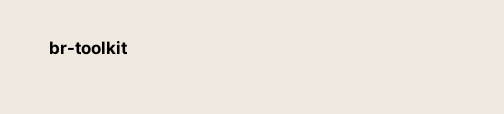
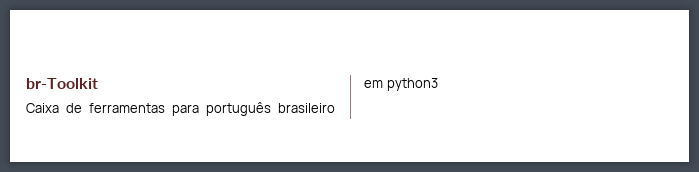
[49,40,128,55] br-toolkit -> [26,78,98,89] [26,102,335,116] [364,78,438,91] br-Toolkit // Caixa de ferramentas para português brasileiro em python3

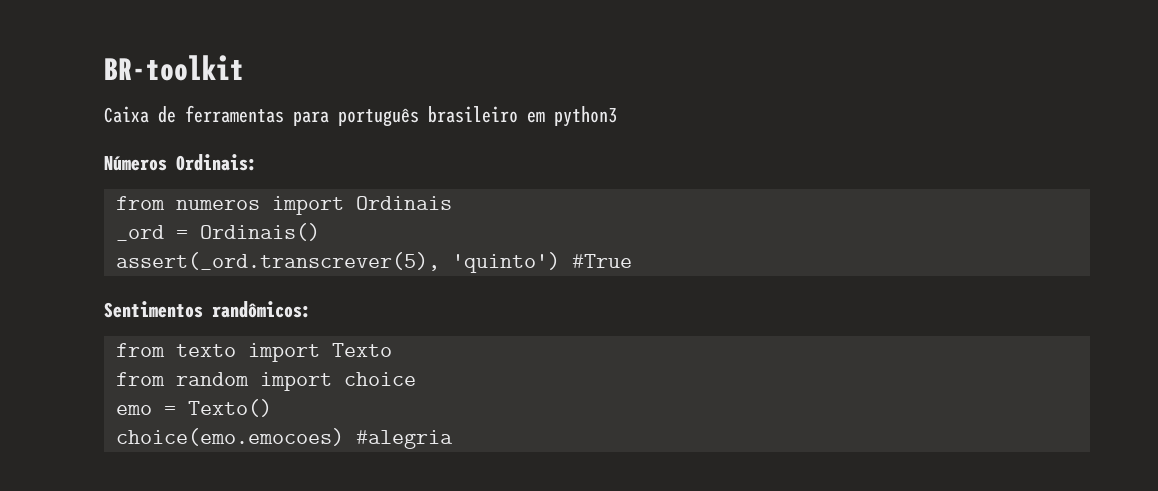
[26,78,98,89] br-Toolkit -> [104,55,244,81] BR-toolkit
(438, 84) none -> [104,154,257,171] [116,196,452,215] [116,223,320,241] [116,252,632,273] [104,301,311,318] [116,343,392,362] [116,372,416,391] [116,399,272,417] [116,428,453,449] // Números Ordinais: // from numeros import Ordinais // _ord = Ordinais() // assert(_ord.transcrever(5), 'quinto') #True // Sentimentos randômicos: // from texto import Texto // from random import choice // emo = Texto() // choice(emo.emocoes) #alegria

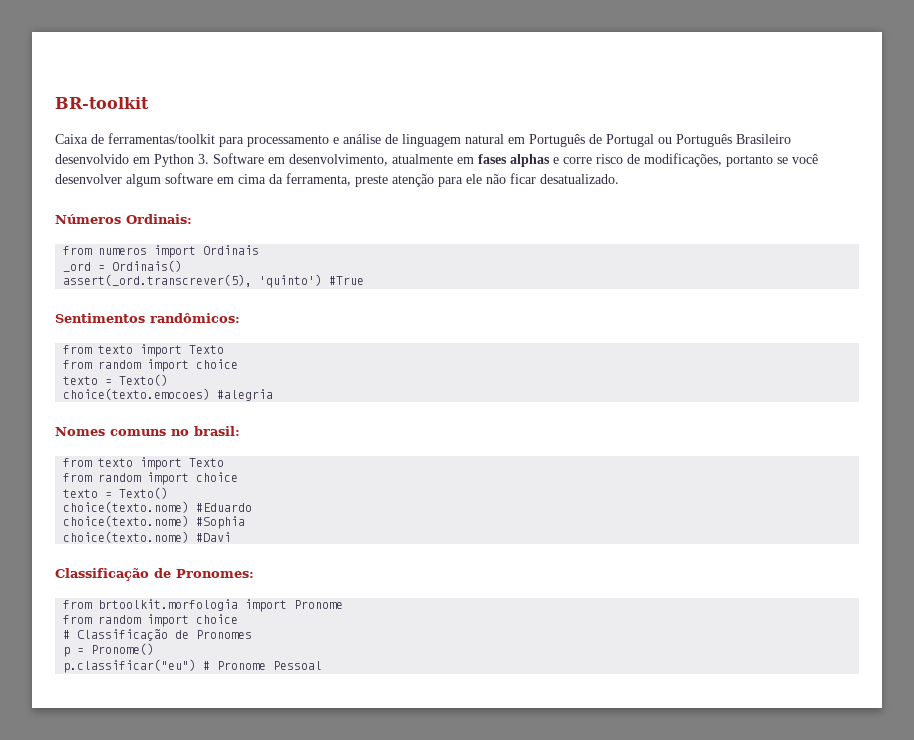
[185,105,617,127] ferramentas para português brasileiro em python3 -> [108,133,791,147] [55,153,818,167] [55,173,619,187] ferramentas/toolkit para processamento e análise de linguagem natural em Português de Portugal ou Português Brasileiro desenvolvido em Python 3. Software em desenvolvimento, atualmente em fases alphas e corre risco de modificações, portanto se você desenvolver algum software em cima da ferramenta, preste atenção para ele não ficar desatualizado.
[116,399,272,417] [116,428,344,446] emo = Texto() // choice(emo.emocoes) -> [63,374,169,386] [63,388,211,400] texto = Texto() // choice(texto.emocoes)
(453, 439) none -> [55,426,240,436] [63,457,225,470] [63,472,239,485] [63,487,169,499] [63,501,253,513] [63,515,246,529] [63,531,232,543] [55,568,254,581] [63,599,344,612] [63,614,239,627] [63,629,253,641] [63,643,155,657] [63,659,323,673] // Nomes comuns no brasil: // from texto import Texto // from random import choice // texto = Texto() // choice(texto.nome) #Eduardo // choice(texto.nome) #Sophia // choice(texto.nome) #Davi // Classificação de Pronomes: // from brtoolkit.morfologia import Pronome // from random import choice // # Classificação de Pronomes // p = Pronome() // p.classificar("eu") # Pronome Pessoal

